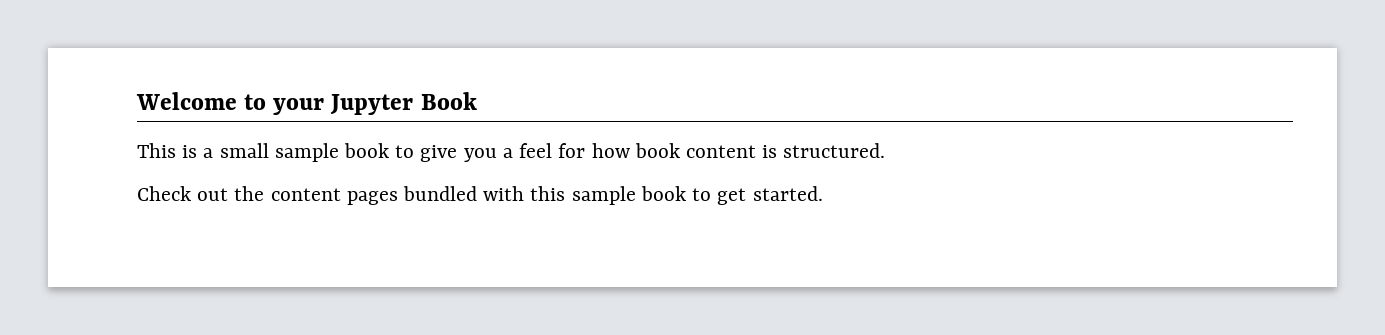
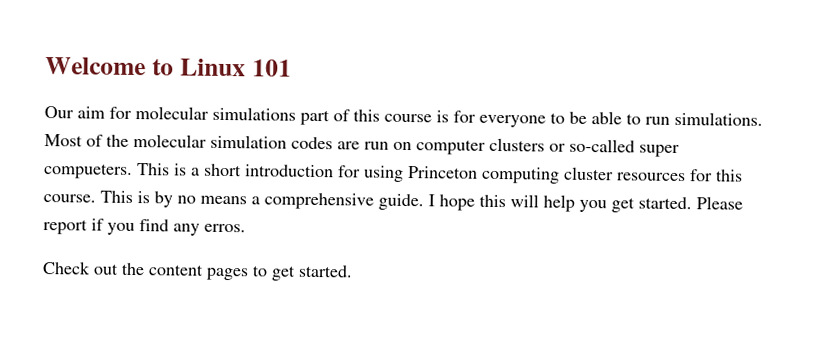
[273,92,477,115] [137,143,886,162] your Jupyter Book // This is a small sample book to give you a feel for how book content is structured. -> [179,58,292,77] [44,106,763,128] [44,133,680,157] [43,163,743,184] [43,190,743,213] [43,218,246,236] Linux 101 // Our aim for molecular simulations part of this course is for everyone to be able to run simulations. Most of the molecular simulation codes are run on computer clusters or so-called super compueters. This is a short introduction for using Princeton computing cluster resources for this course. This is by no means a comprehensive guide. I hope this will help you get started. Please report if you find any erros.
[403,186,686,205] bundled with this sample book -> (249, 274) none

